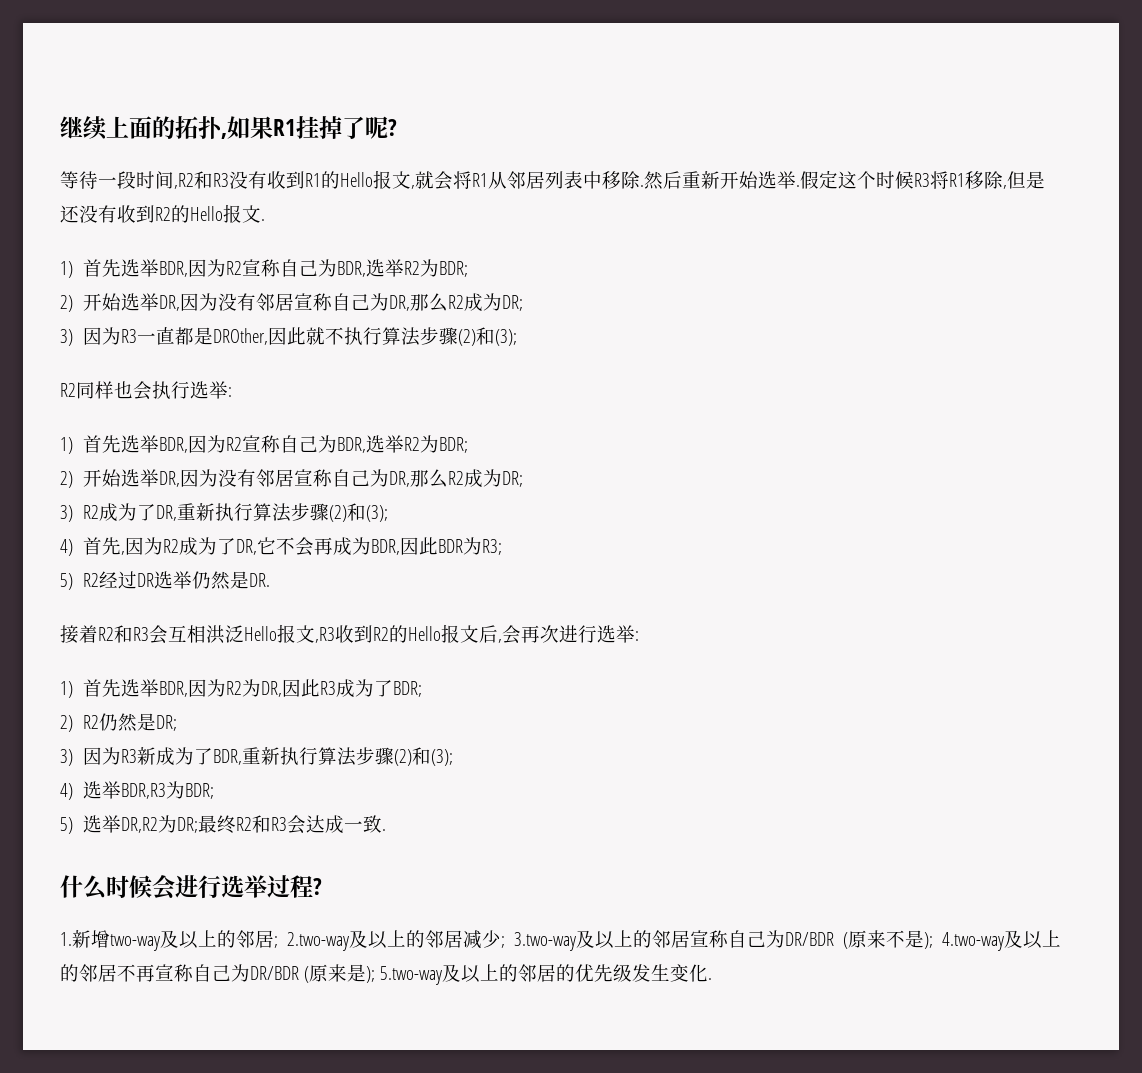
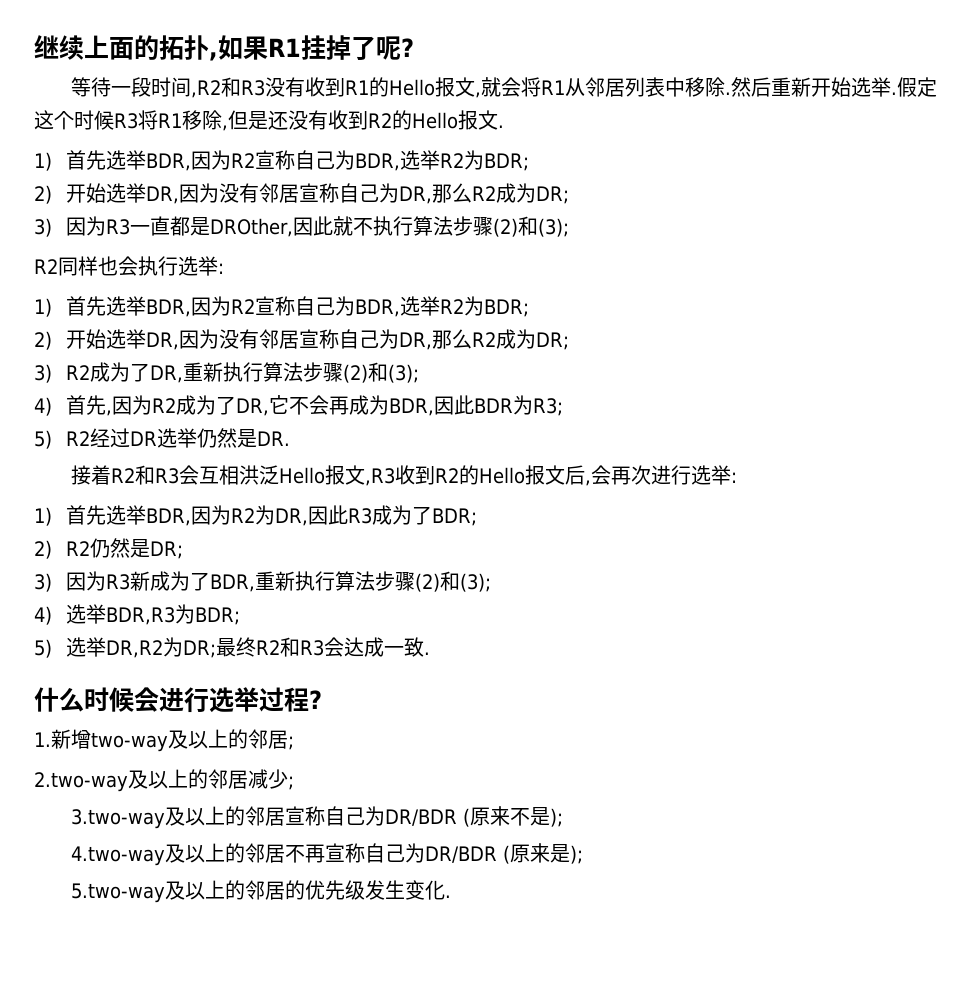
(278, 942) none -> (294, 743) //
(505, 942) none -> (294, 783) //
(933, 940) none -> (563, 817) //
(375, 974) none -> (583, 854) //

